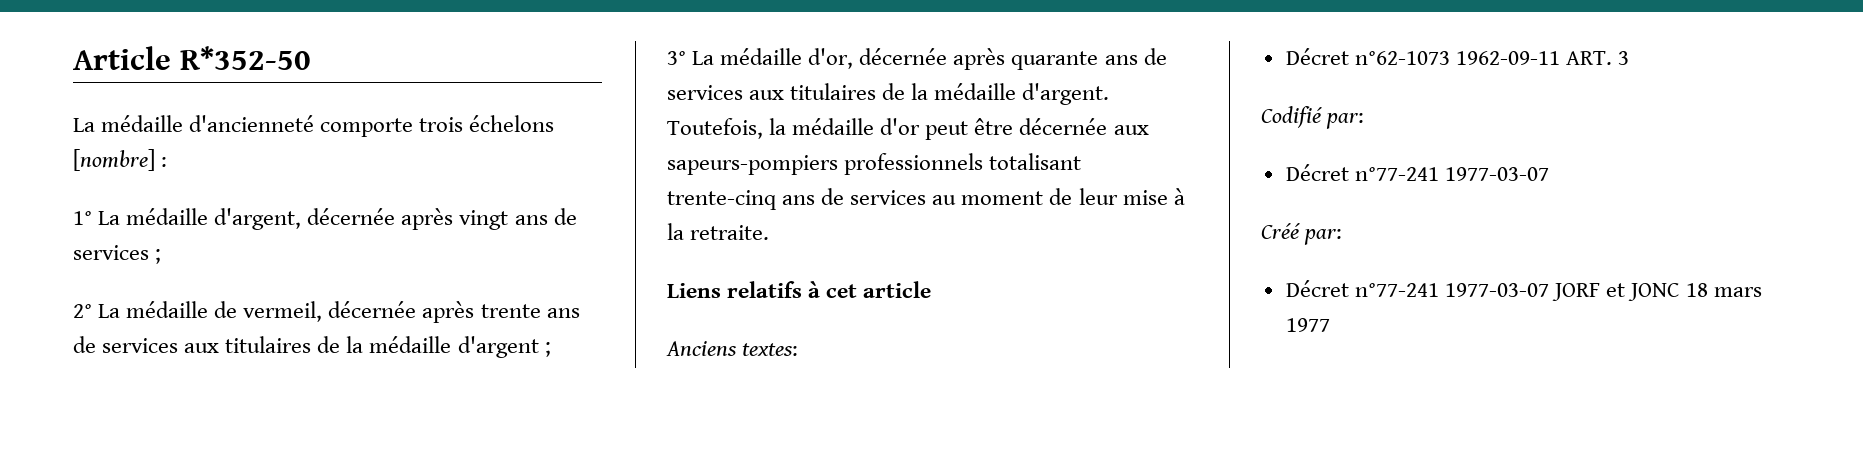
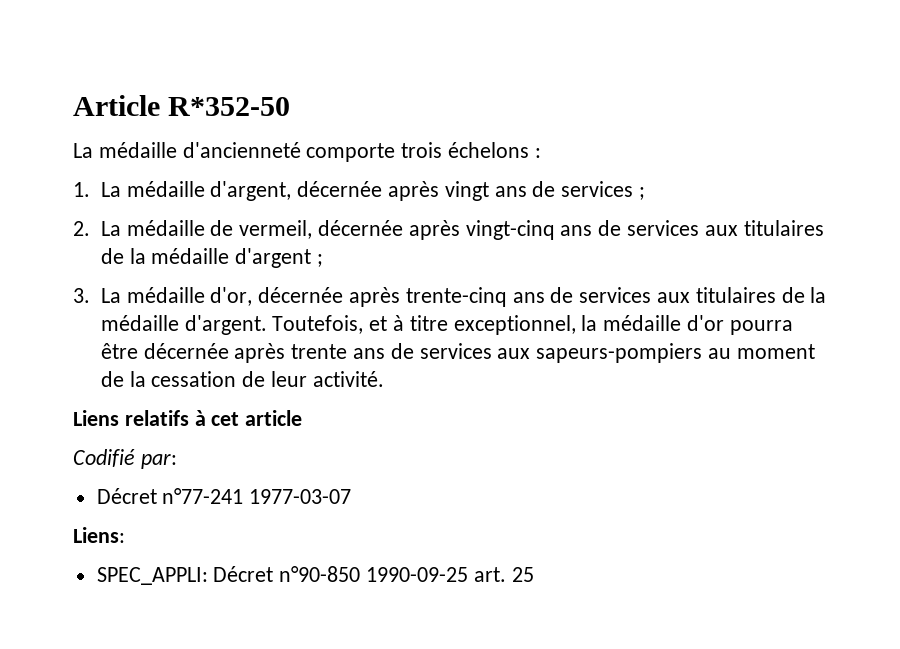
[73,149,155,171] [nombre] -> (530, 150) none
[73,211,92,225] 1° -> [73,182,90,197] 1.
[73,304,92,318] 2° -> [73,221,90,236] 2.
[480,304,541,318] trente -> [465,220,555,240] vingt-cinq
[667,51,686,65] 3° -> [73,288,90,303] 3.
[1011,51,1099,70] quarante -> [405,287,507,307] trente-cinq
(763, 128) none -> [369,315,576,335] et à titre exceptionnel,
[925,121,969,140] peut -> [729,320,793,335] pourra
[1113,125,1149,135] [667,153,1082,175] [667,188,927,210] aux sapeurs-pompiers professionnels totalisant trente-cinq ans de services -> [234,343,703,363] après trente ans de services aux sapeurs-pompiers
[1078,188,1185,205] [667,223,770,240] leur mise à la retraite. -> [129,371,384,387] la cessation de leur activité.
[666,341,799,356] [1285,48,1630,65] // Anciens textes: // Décret n°62-1073 1962-09-11 ART. 3 -> (303, 418) none
[1261,223,1343,245] [1285,280,1763,301] [1285,318,1330,332] Créé par: // Décret n°77-241 1977-03-07 JORF et JONC 18 mars 1977 -> [73,527,125,543] [96,566,534,585] Liens: // SPEC_APPLI: Décret n°90-850 1990-09-25 art. 25

